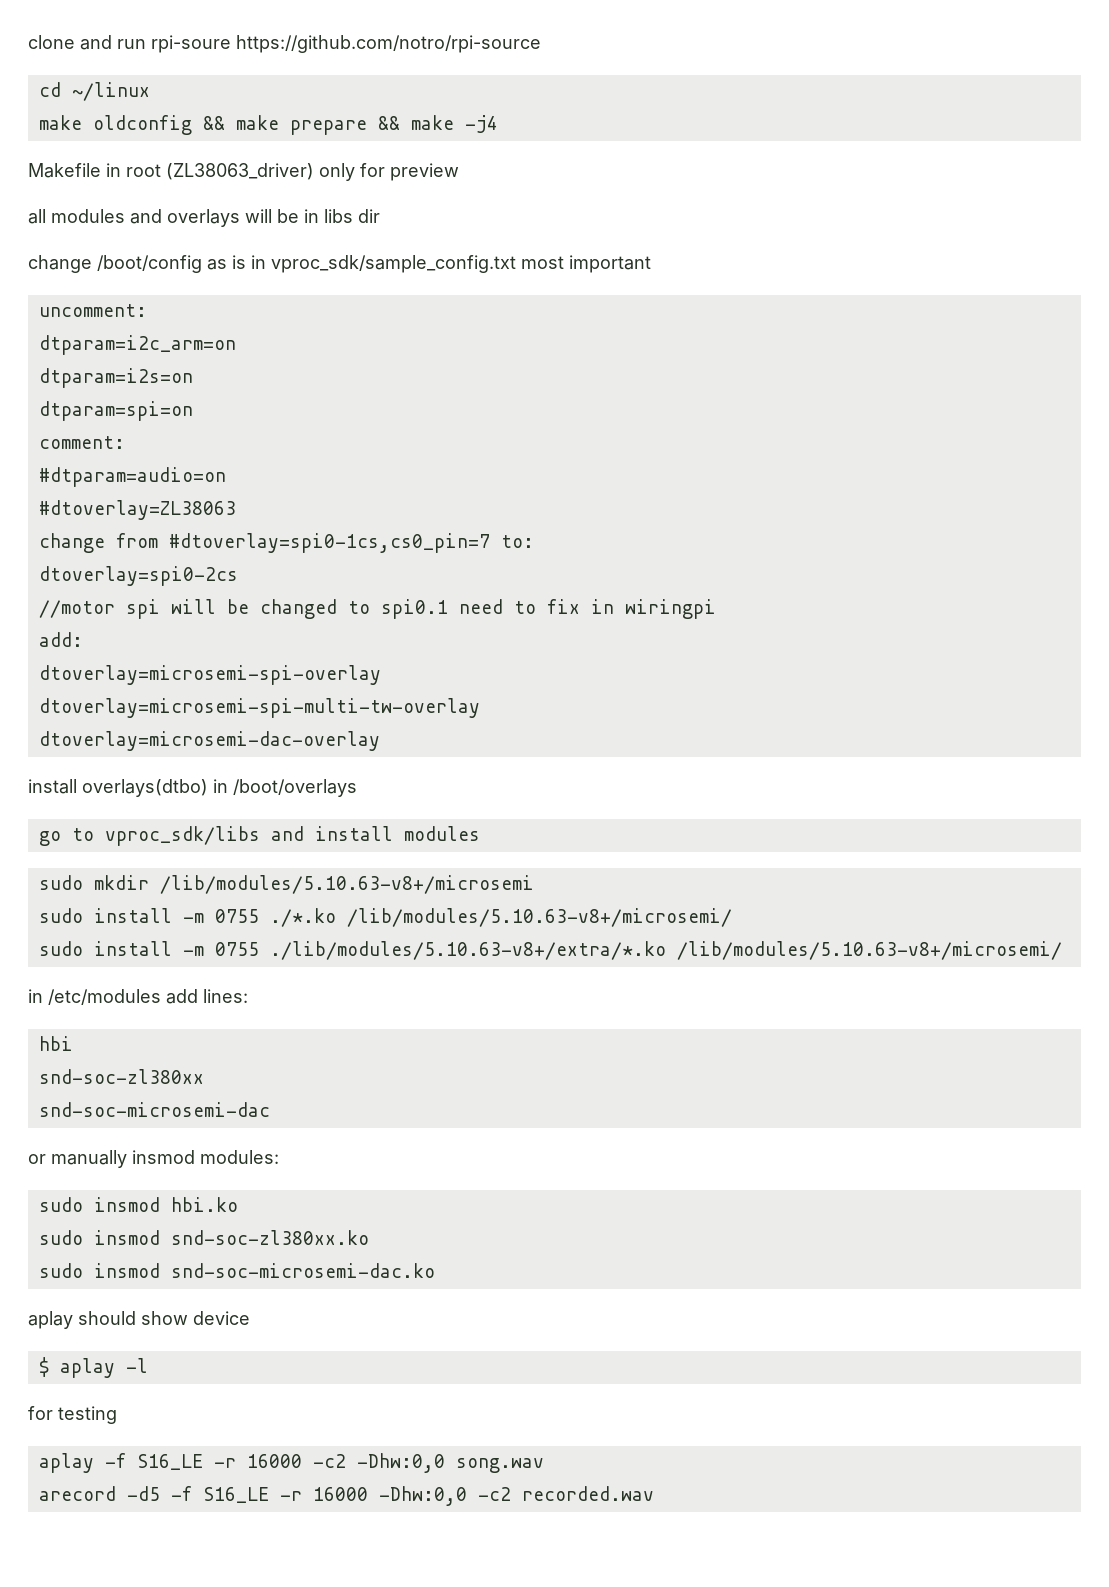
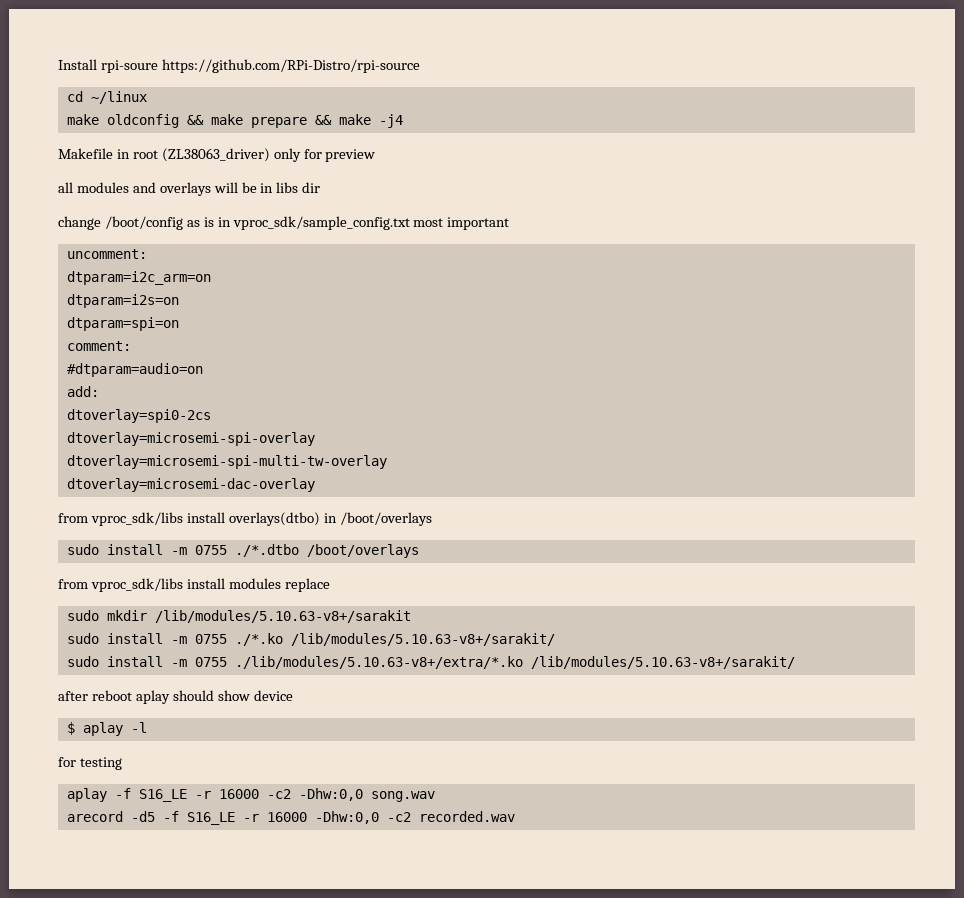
[28,35,541,53] clone and run rpi-soure https://github.com/notro/rpi-source -> [58,59,420,73] Install rpi-soure https://github.com/RPi-Distro/rpi-source
[38,500,236,520] [38,533,534,553] [38,566,238,586] [38,599,716,619] [38,632,83,647] #dtoverlay=ZL38063 // change from #dtoverlay=spi0-1cs,cs0_pin=7 to: // dtoverlay=spi0-2cs // //motor spi will be changed to spi0.1 need to fix in wiringpi // add: -> [66,386,99,397] [66,409,211,423] add: // dtoverlay=spi0-2cs
(380, 741) none -> [58,512,183,526] from vproc_sdk/libs
[38,826,304,846] go to vproc_sdk/libs and -> [66,544,419,558] [58,578,183,592] sudo install -m 0755 ./*.dtbo /boot/overlays // from vproc_sdk/libs
(480, 833) none -> [284,578,330,592] replace
[159,875,534,894] /lib/modules/5.10.63-v8+/microsemi -> [154,610,411,623] /lib/modules/5.10.63-v8+/sarakit
[346,908,732,927] /lib/modules/5.10.63-v8+/microsemi/ -> [290,633,555,646] /lib/modules/5.10.63-v8+/sarakit/
[676,941,1062,960] [28,989,248,1005] [38,1036,73,1051] [38,1069,204,1084] [38,1102,270,1117] [28,1150,279,1168] [38,1197,238,1212] [38,1230,369,1245] [38,1263,435,1278] /lib/modules/5.10.63-v8+/microsemi/ // in /etc/modules add lines: // hbi // snd-soc-zl380xx // snd-soc-microsemi-dac // or manually insmod modules: // sudo insmod hbi.ko // sudo insmod snd-soc-zl380xx.ko // sudo insmod snd-soc-microsemi-dac.ko // -> [530,656,795,669] [58,690,132,701] /lib/modules/5.10.63-v8+/sarakit/ // after reboot

